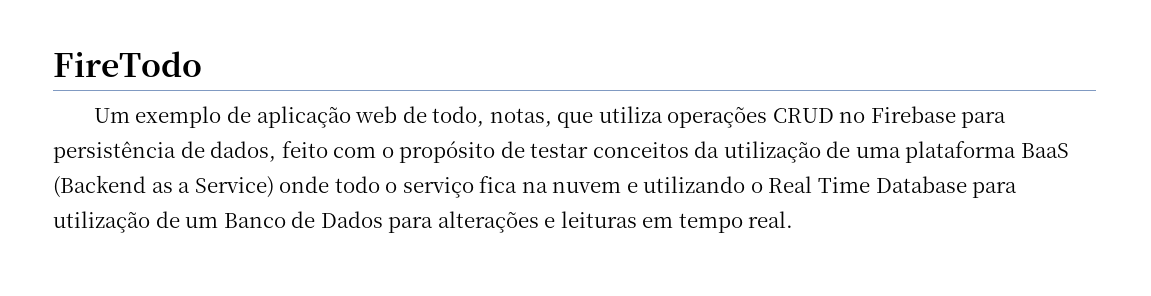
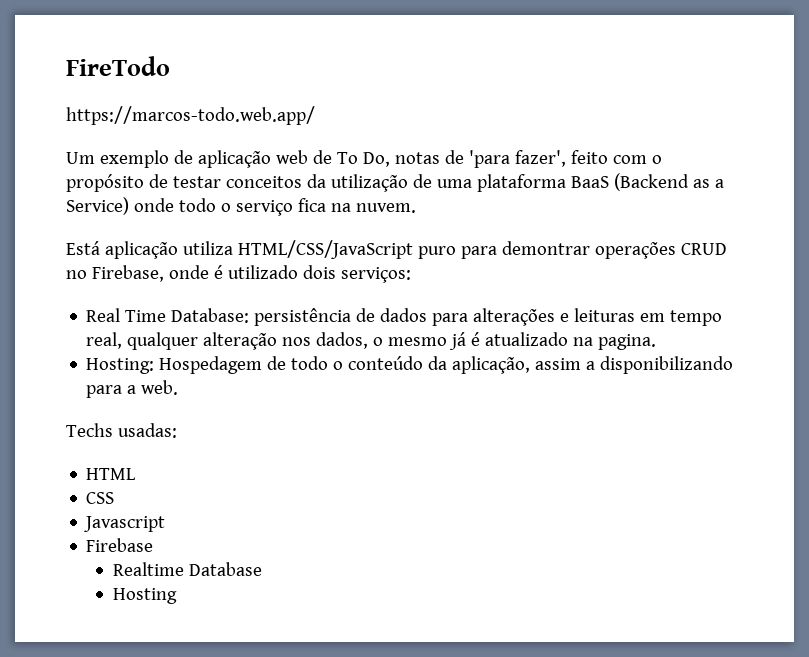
(202, 64) none -> [66,106,315,125] // https://marcos-todo.web.app/
[432,106,1007,128] [53,141,277,163] todo, notas, que utiliza operações CRUD no Firebase para persistência de dados, -> [336,150,566,168] To Do, notas de 'para fazer',
[552,176,1018,198] [53,211,383,233] nuvem e utilizando o Real Time Database para utilização de um Banco de Dados -> [355,203,416,213] [66,240,727,259] [66,265,411,283] [86,308,428,326] nuvem. // Está aplicação utiliza HTML/CSS/JavaScript puro para demontrar operações CRUD no Firebase, onde é utilizado dois serviços: // Real Time Database: persistência de dados
[748,211,794,228] real. -> [86,332,657,350] [86,356,734,374] [86,380,179,398] [66,423,177,438] [86,468,136,480] [86,492,115,504] [84,516,166,532] [86,538,154,552] [113,562,263,576] [113,588,178,604] real, qualquer alteração nos dados, o mesmo já é atualizado na pagina. // Hosting: Hospedagem de todo o conteúdo da aplicação, assim a disponibilizando para a web. // Techs usadas: // HTML // CSS // Javascript // Firebase // Realtime Database // Hosting

